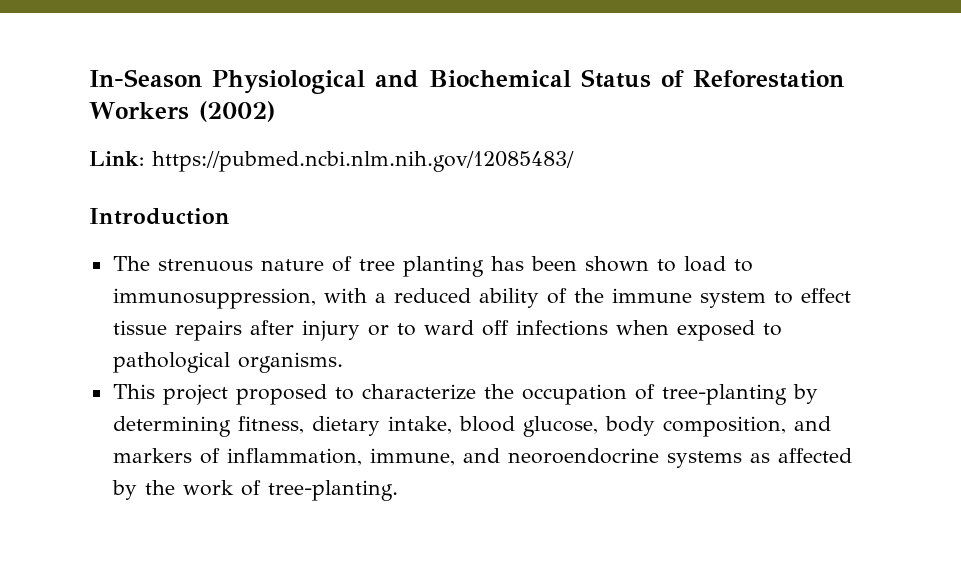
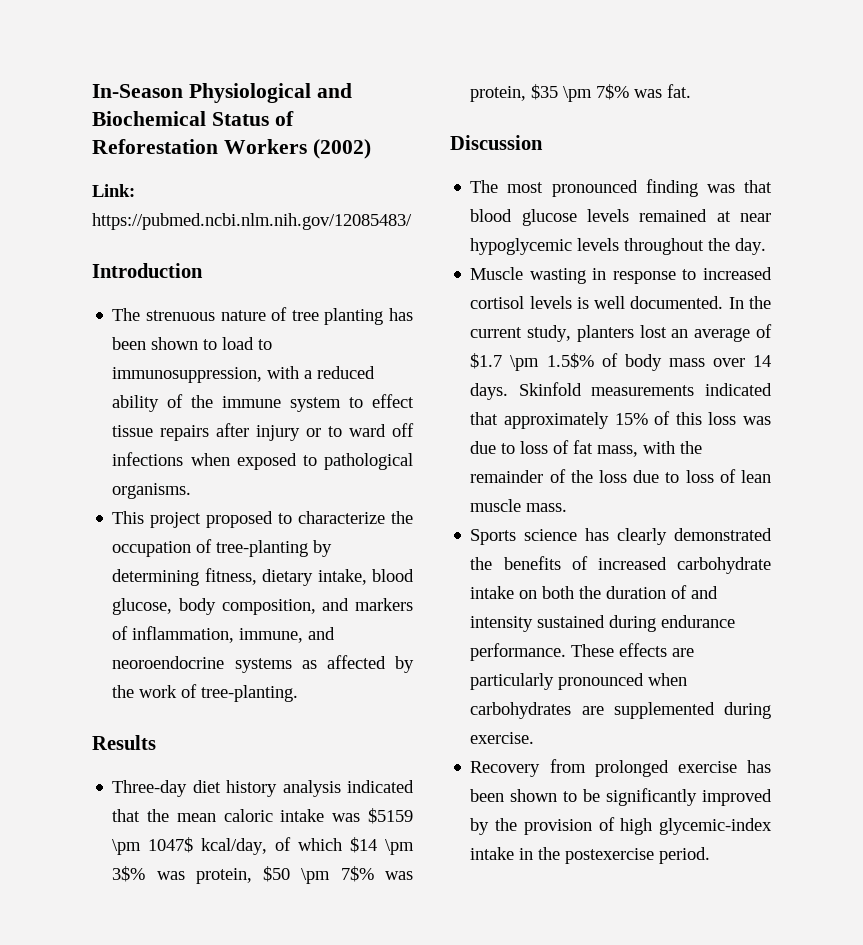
(398, 490) none -> [92,735,156,750] [112,780,414,797] [112,808,413,824] [112,837,414,855] [112,866,413,884] [470,84,692,102] [450,135,543,150] [470,179,772,197] [470,209,771,226] [470,238,767,255] [470,267,772,284] [470,296,771,309] [470,324,772,342] [470,353,771,371] [470,382,772,400] [470,411,771,429] [470,440,703,457] [470,469,771,483] [470,499,568,512] [470,528,772,545] [470,556,771,574] [470,585,719,599] [470,615,736,632] [470,643,695,661] [470,673,688,690] [470,702,771,719] [470,732,535,744] [470,759,771,777] [470,788,772,806] [470,817,772,835] [470,847,711,864] // Results // Three-day diet history analysis indicated that the mean caloric intake was $5159 \pm 1047$ kcal/day, of which $14 \pm 3$% was protein, $50 \pm 7$% was protein, $35 \pm 7$% was fat. // Discussion // The most pronounced finding was that blood glucose levels remained at near hypoglycemic levels throughout the day. // Muscle wasting in response to increased cortisol levels is well documented. In the current study, planters lost an average of $1.7 \pm 1.5$% of body mass over 14 days. Skinfold measurements indicated that approximately 15% of this loss was due to loss of fat mass, with the remainder of the loss due to loss of lean muscle mass. // Sports science has clearly demonstrated the benefits of increased carbohydrate intake on both the duration of and intensity sustained during endurance performance. These effects are particularly pronounced when carbohydrates are supplemented during exercise. // Recovery from prolonged exercise has been shown to be significantly improved by the provision of high glycemic-index intake in the postexercise period.

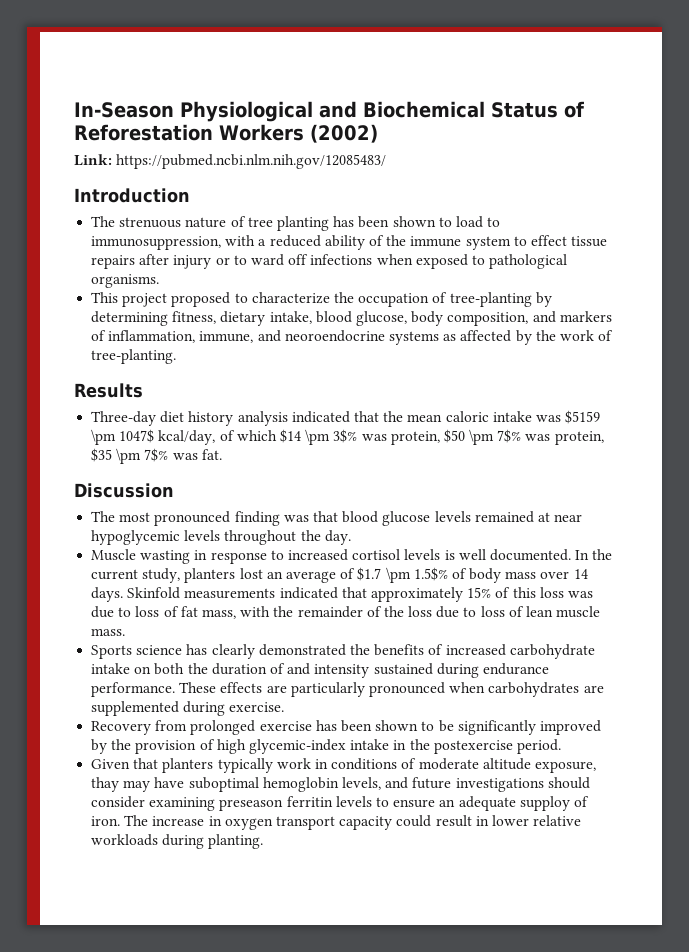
(711, 855) none -> [91,758,596,773] [91,777,590,792] [91,796,589,811] [91,815,582,830] [91,834,264,849] // Given that planters typically work in conditions of moderate altitude exposure, thay may have suboptimal hemoglobin levels, and future investigations should consider examining preseason ferritin levels to ensure an adequate supploy of iron. The increase in oxygen transport capacity could result in lower relative workloads during planting.

